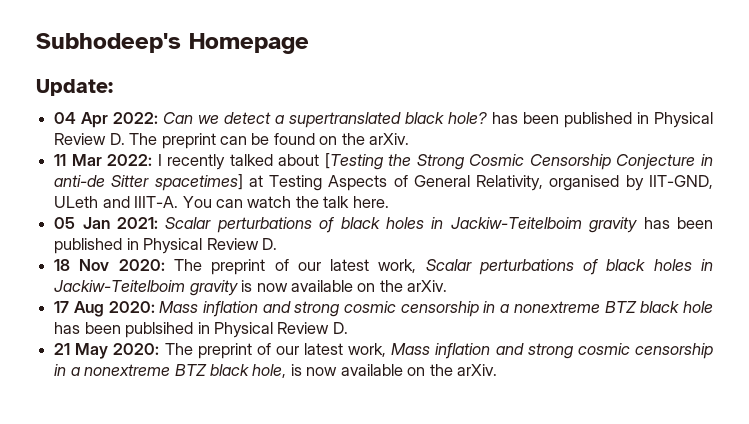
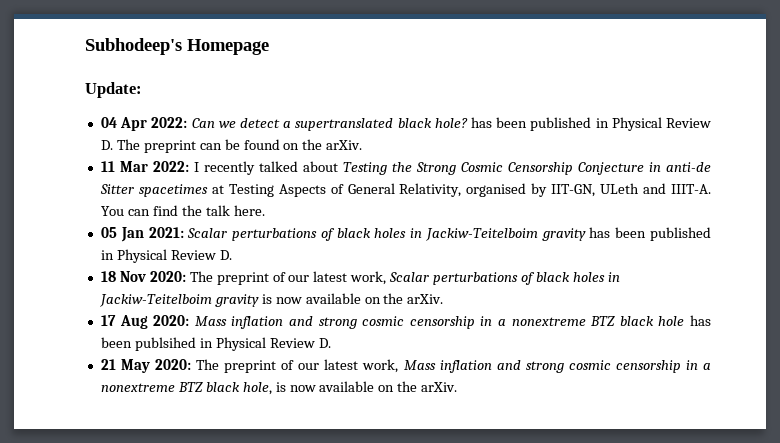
[324,153,383,170] [Testing -> [342,162,387,175] Testing
[154,174,243,191] spacetimes] -> [138,184,208,197] spacetimes
[649,175,713,189] IIT-GND, -> [551,184,596,197] IIT-GN,
[247,196,292,208] watch -> [152,205,178,216] find

